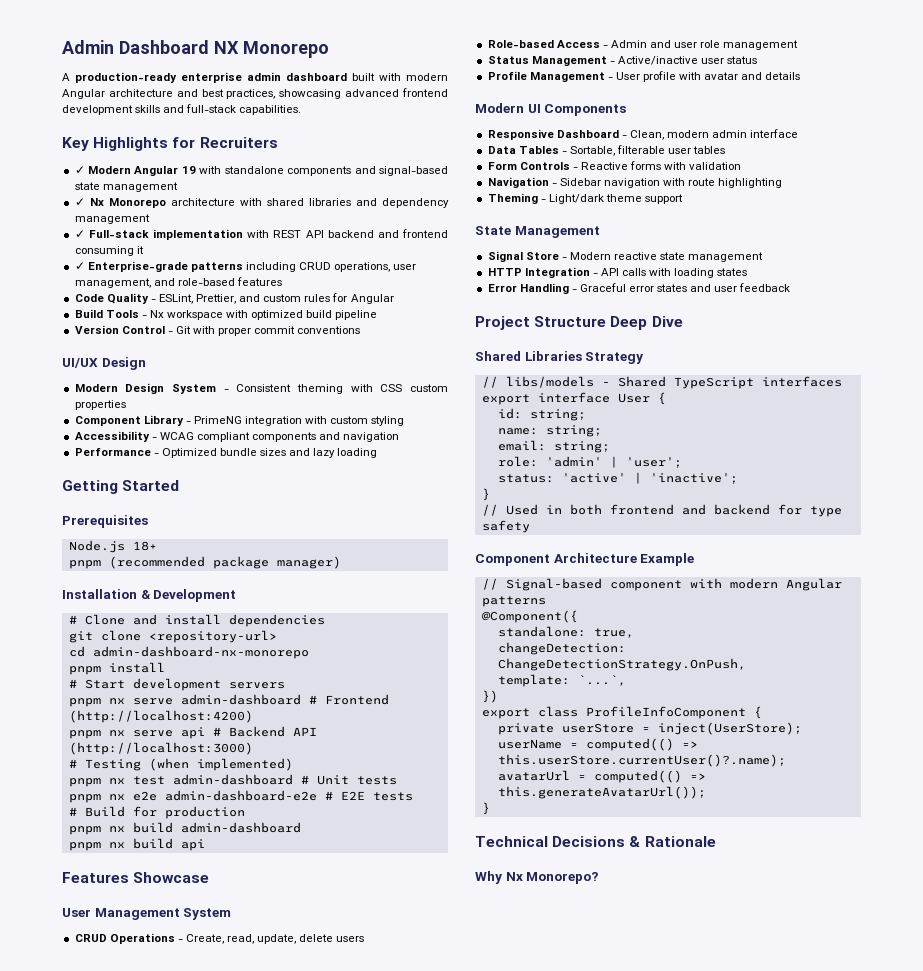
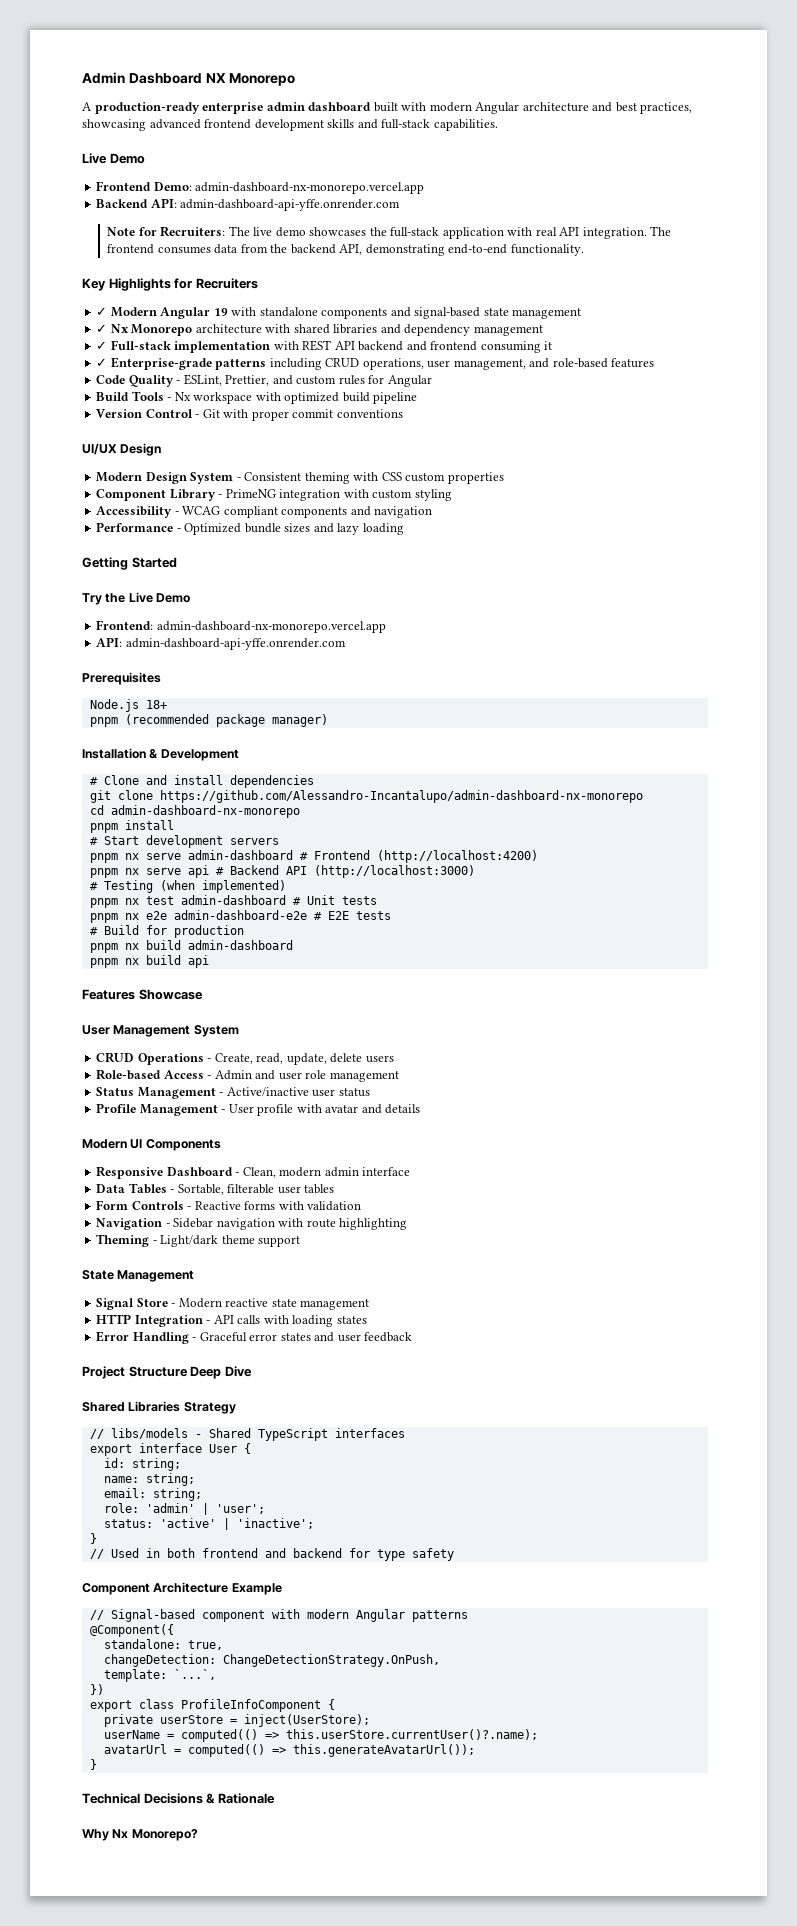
(302, 110) none -> [82,153,145,164] [96,181,425,194] [96,198,401,211] [107,226,672,239] [107,244,584,256] // Live Demo // Frontend Demo: admin-dashboard-nx-monorepo.vercel.app // Backend API: admin-dashboard-api-yffe.onrender.com // Note for Recruiters: The live demo showcases the full-stack application with real API integration. The frontend consumes data from the backend API, demonstrating end-to-end functionality.
(180, 485) none -> [82,592,191,605] [96,620,386,633] [96,637,346,650] // Try the Live Demo // Frontend: admin-dashboard-nx-monorepo.vercel.app // API: admin-dashboard-api-yffe.onrender.com
[148,630,277,643] <repository-url> -> [159,790,643,803] https://github.com/Alessandro-Incantalupo/admin-dashboard-nx-monorepo

